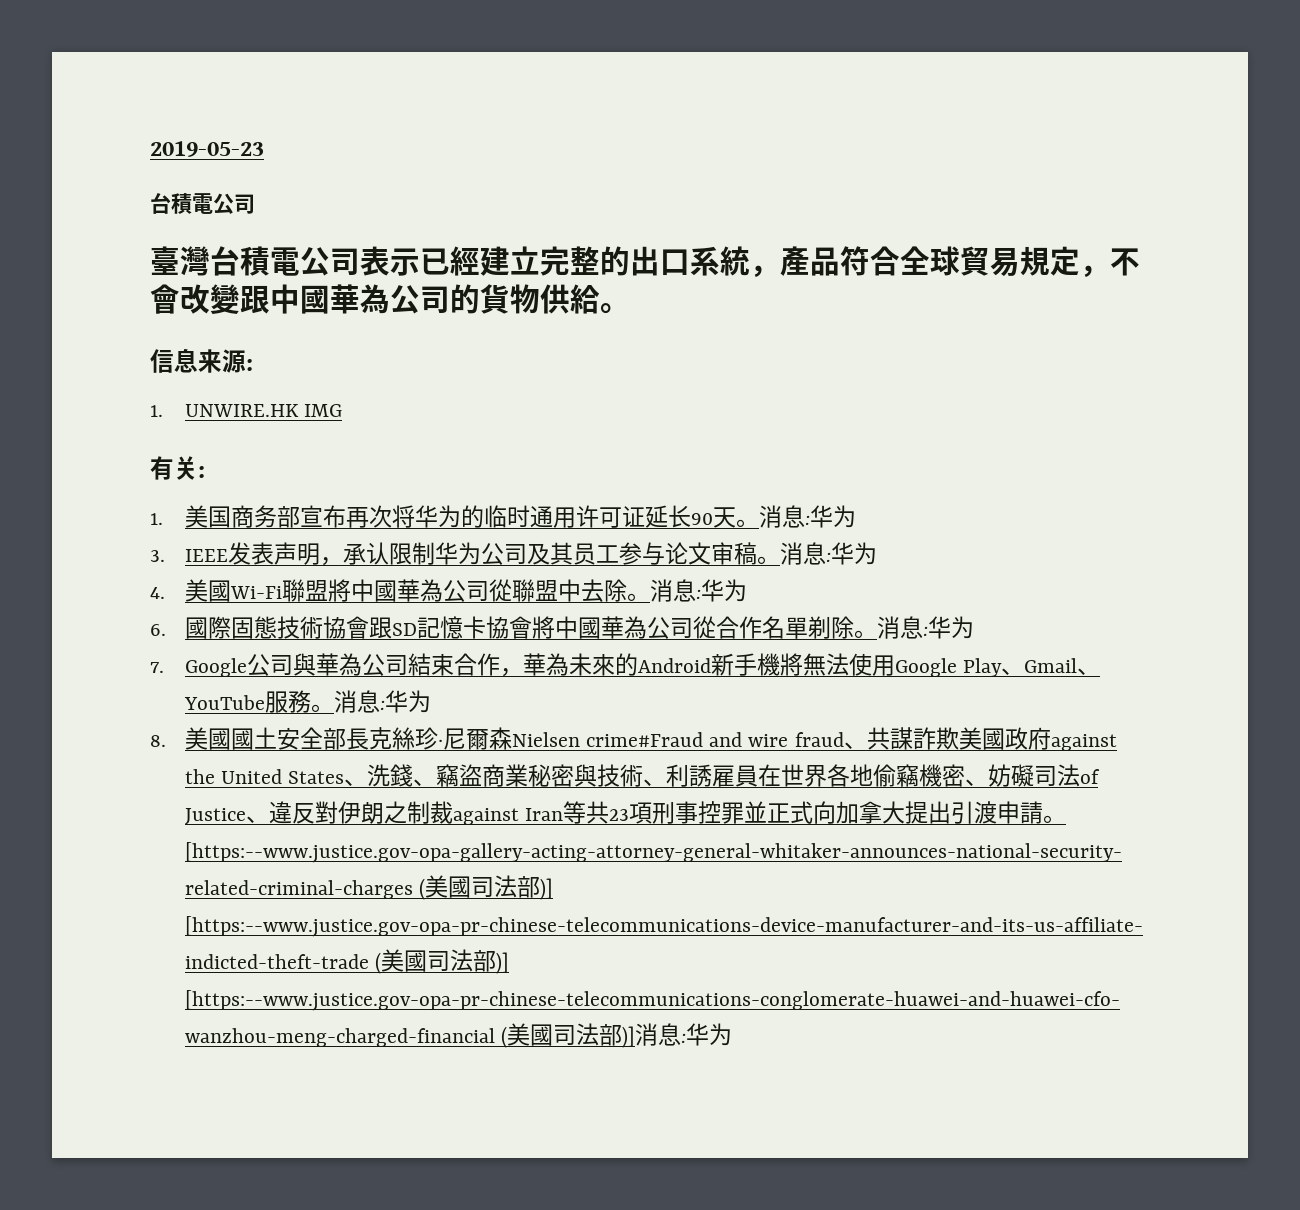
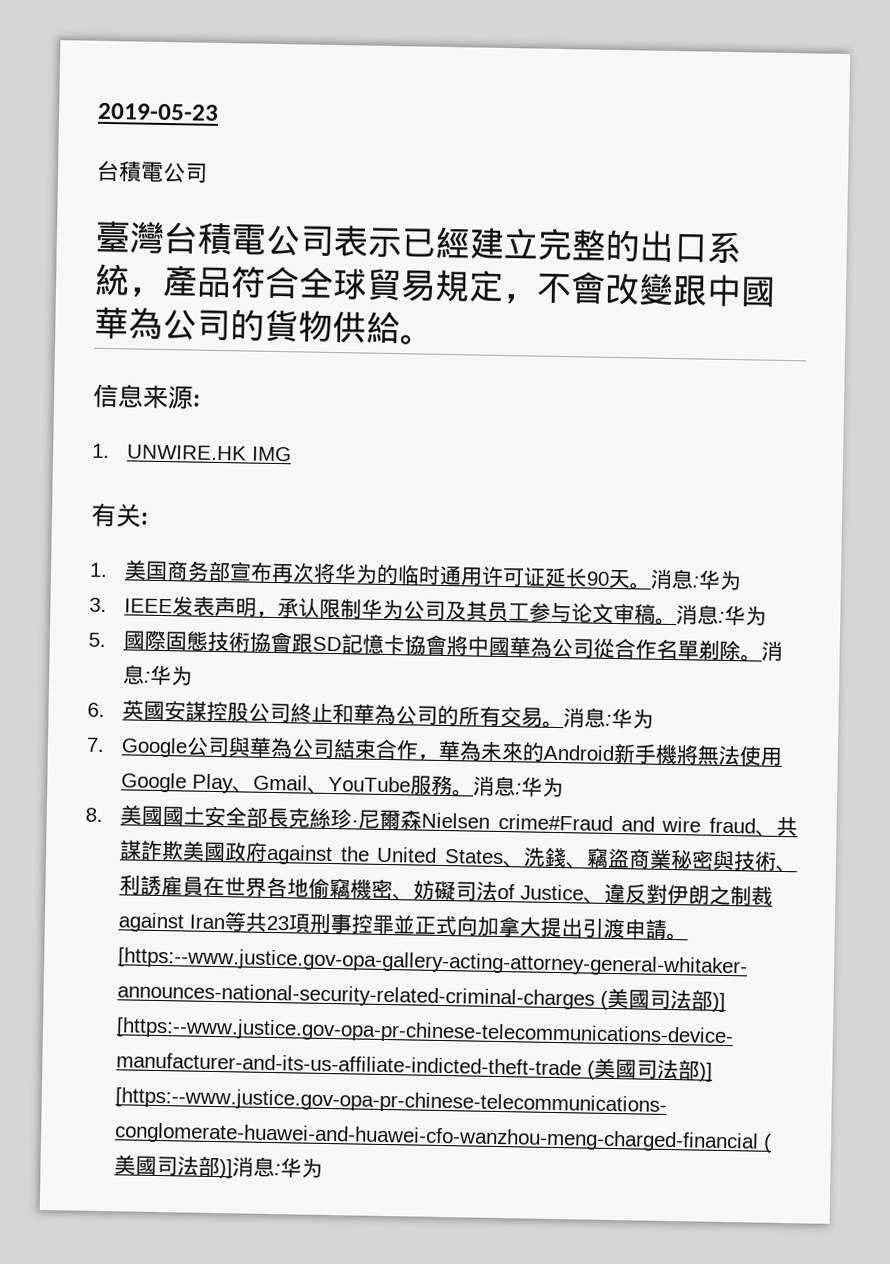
[150,579,747,602] [150,624,166,636] 4.美國Wi-Fi聯盟將中國華為公司從聯盟中去除。消息:华为 // 6. -> [88,632,106,648] 5.
(974, 627) none -> [87,700,655,729] // 6.英國安謀控股公司終止和華為公司的所有交易。消息:华为

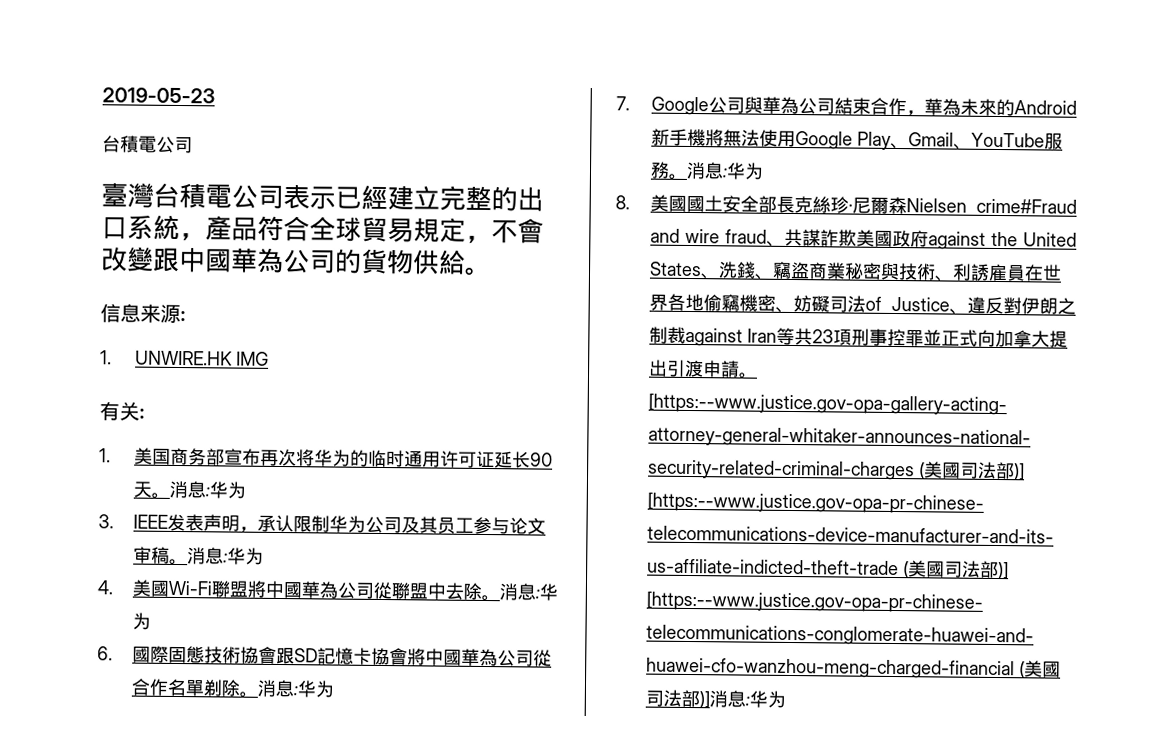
[88,632,106,648] 5. -> [97,579,558,602] [131,612,151,630] [97,646,113,661] 4.美國Wi-Fi聯盟將中國華為公司從聯盟中去除。消息:华为 // 6.
[87,700,655,729] // 6.英國安謀控股公司終止和華為公司的所有交易。消息:华为 -> (335, 689) none

